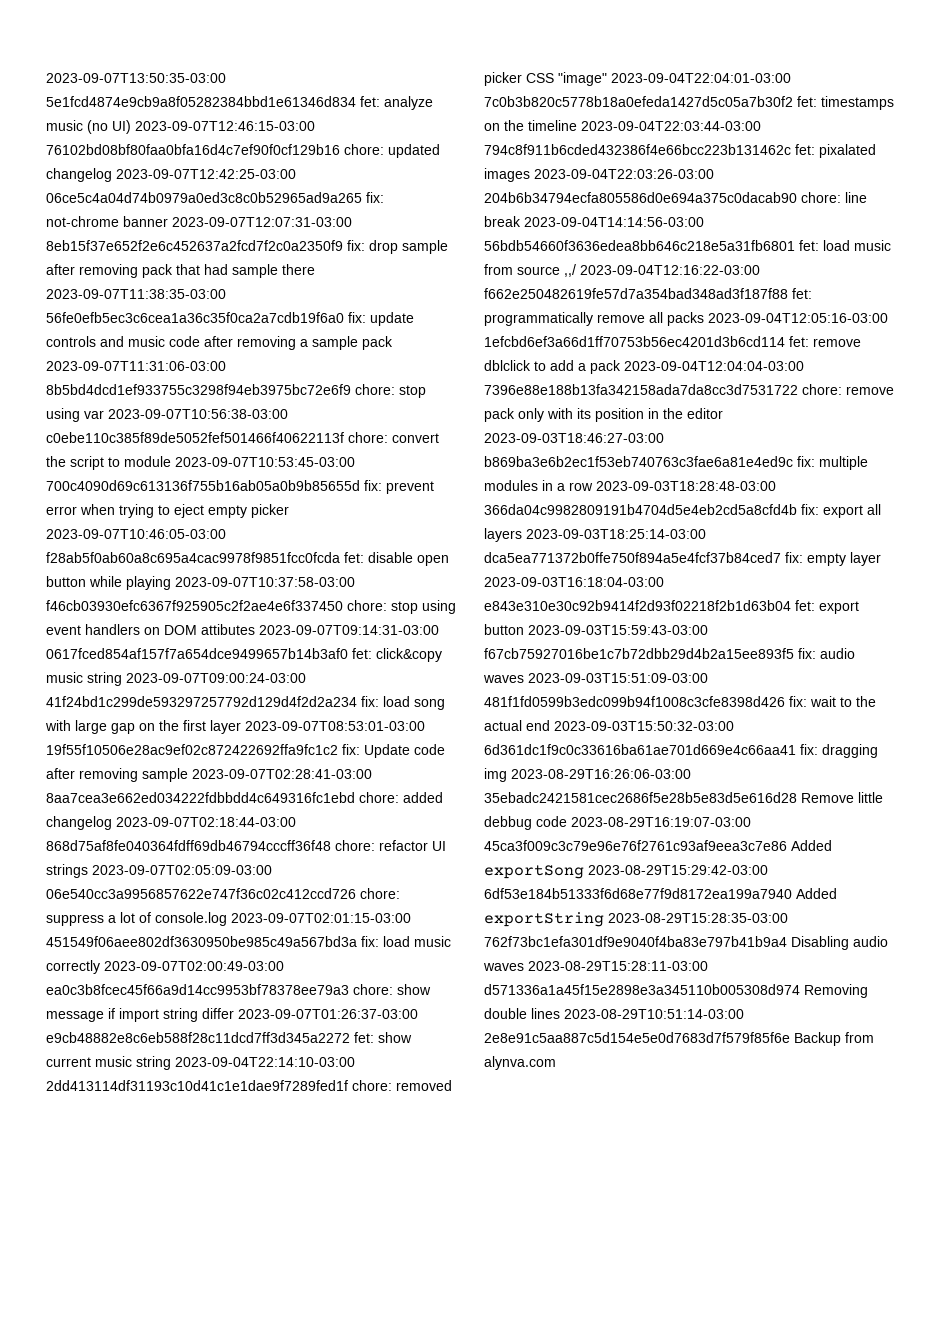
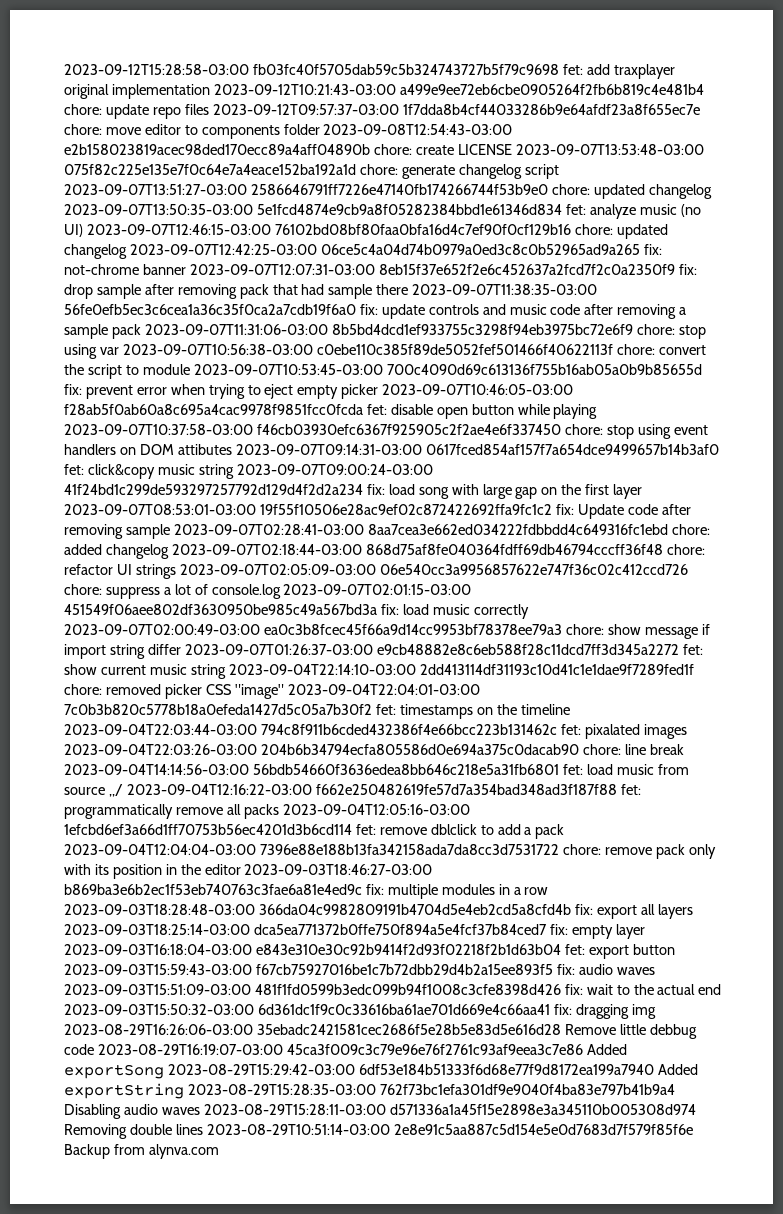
(46, 78) none -> [64,64,675,79] [64,84,704,99] [64,104,700,119] [64,124,513,139] [64,144,704,155] [64,164,559,179] [64,184,712,199] 2023-09-12T15:28:58-03:00 fb03fc40f5705dab59c5b324743727b5f79c9698 fet: add traxplayer original implementation 2023-09-12T10:21:43-03:00 a499e9ee72eb6cbe0905264f2fb6b819c4e481b4 chore: update repo files 2023-09-12T09:57:37-03:00 1f7dda8b4cf44033286b9e64afdf23a8f655ec7e chore: move editor to components folder 2023-09-08T12:54:43-03:00 e2b158023819acec98ded170ecc89a4aff04890b chore: create LICENSE 2023-09-07T13:53:48-03:00 075f82c225e135e7f0c64e7a4eace152ba192a1d chore: generate changelog script 2023-09-07T13:51:27-03:00 2586646791ff7226e47140fb174266744f53b9e0 chore: updated changelog

